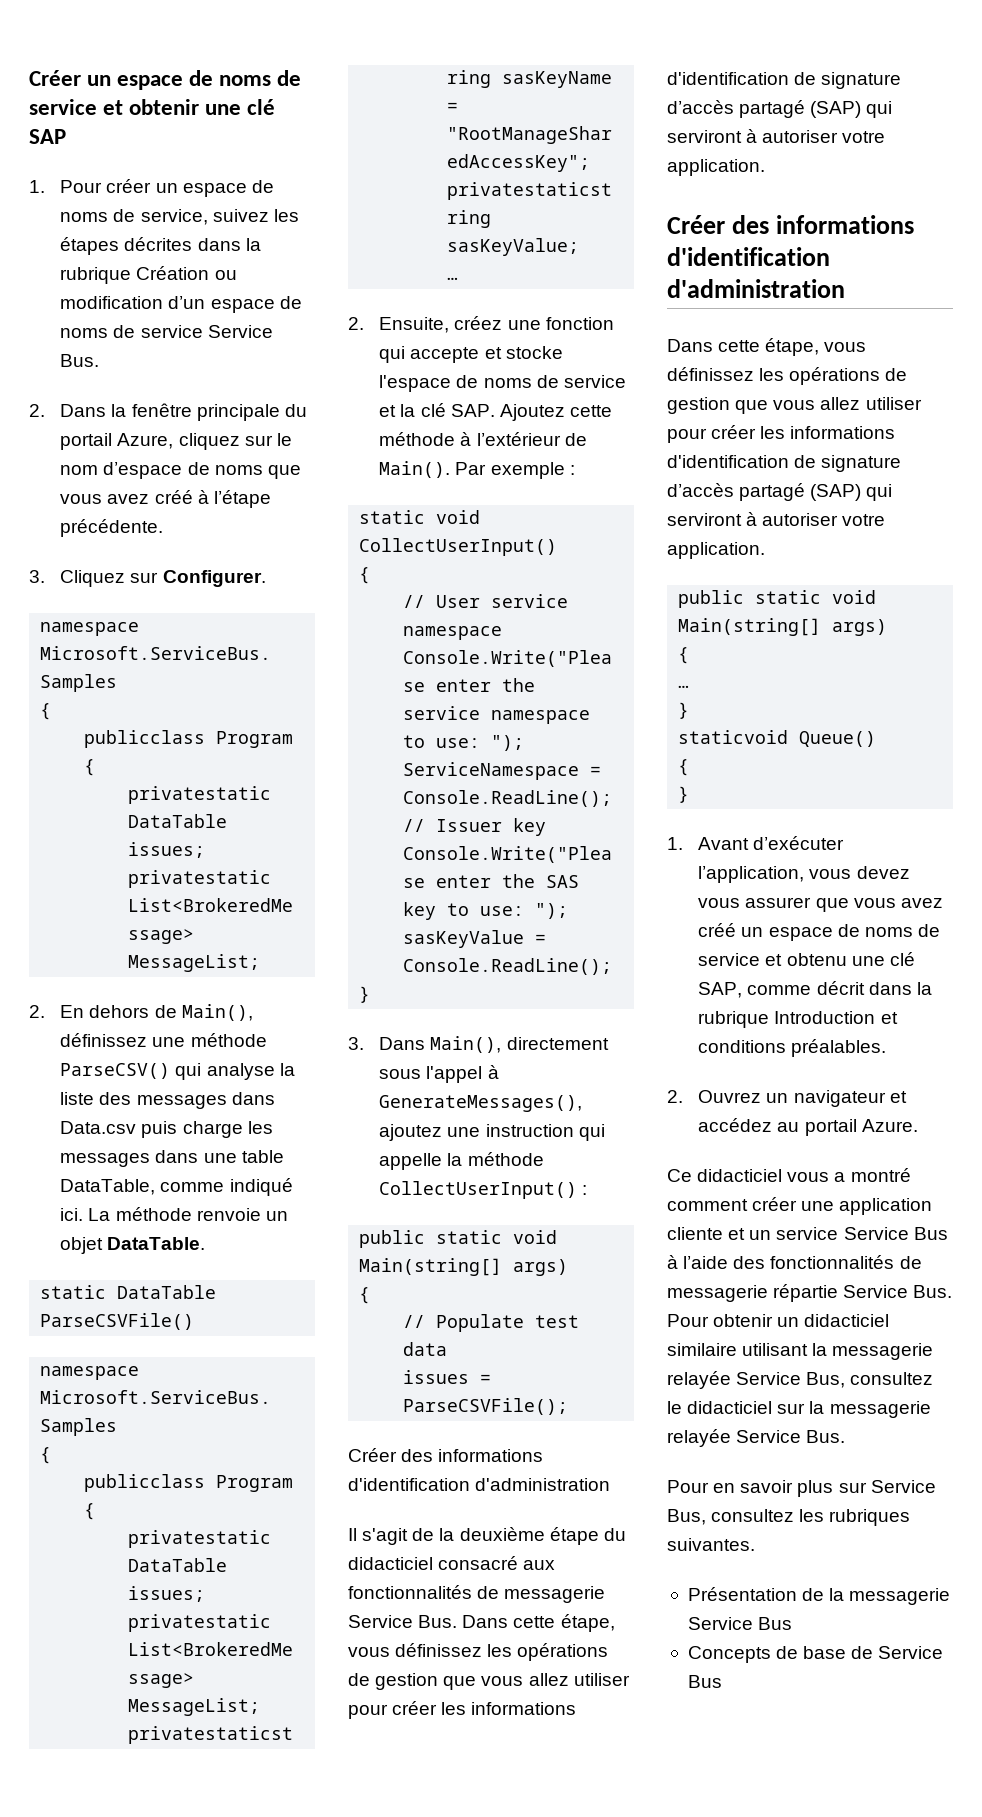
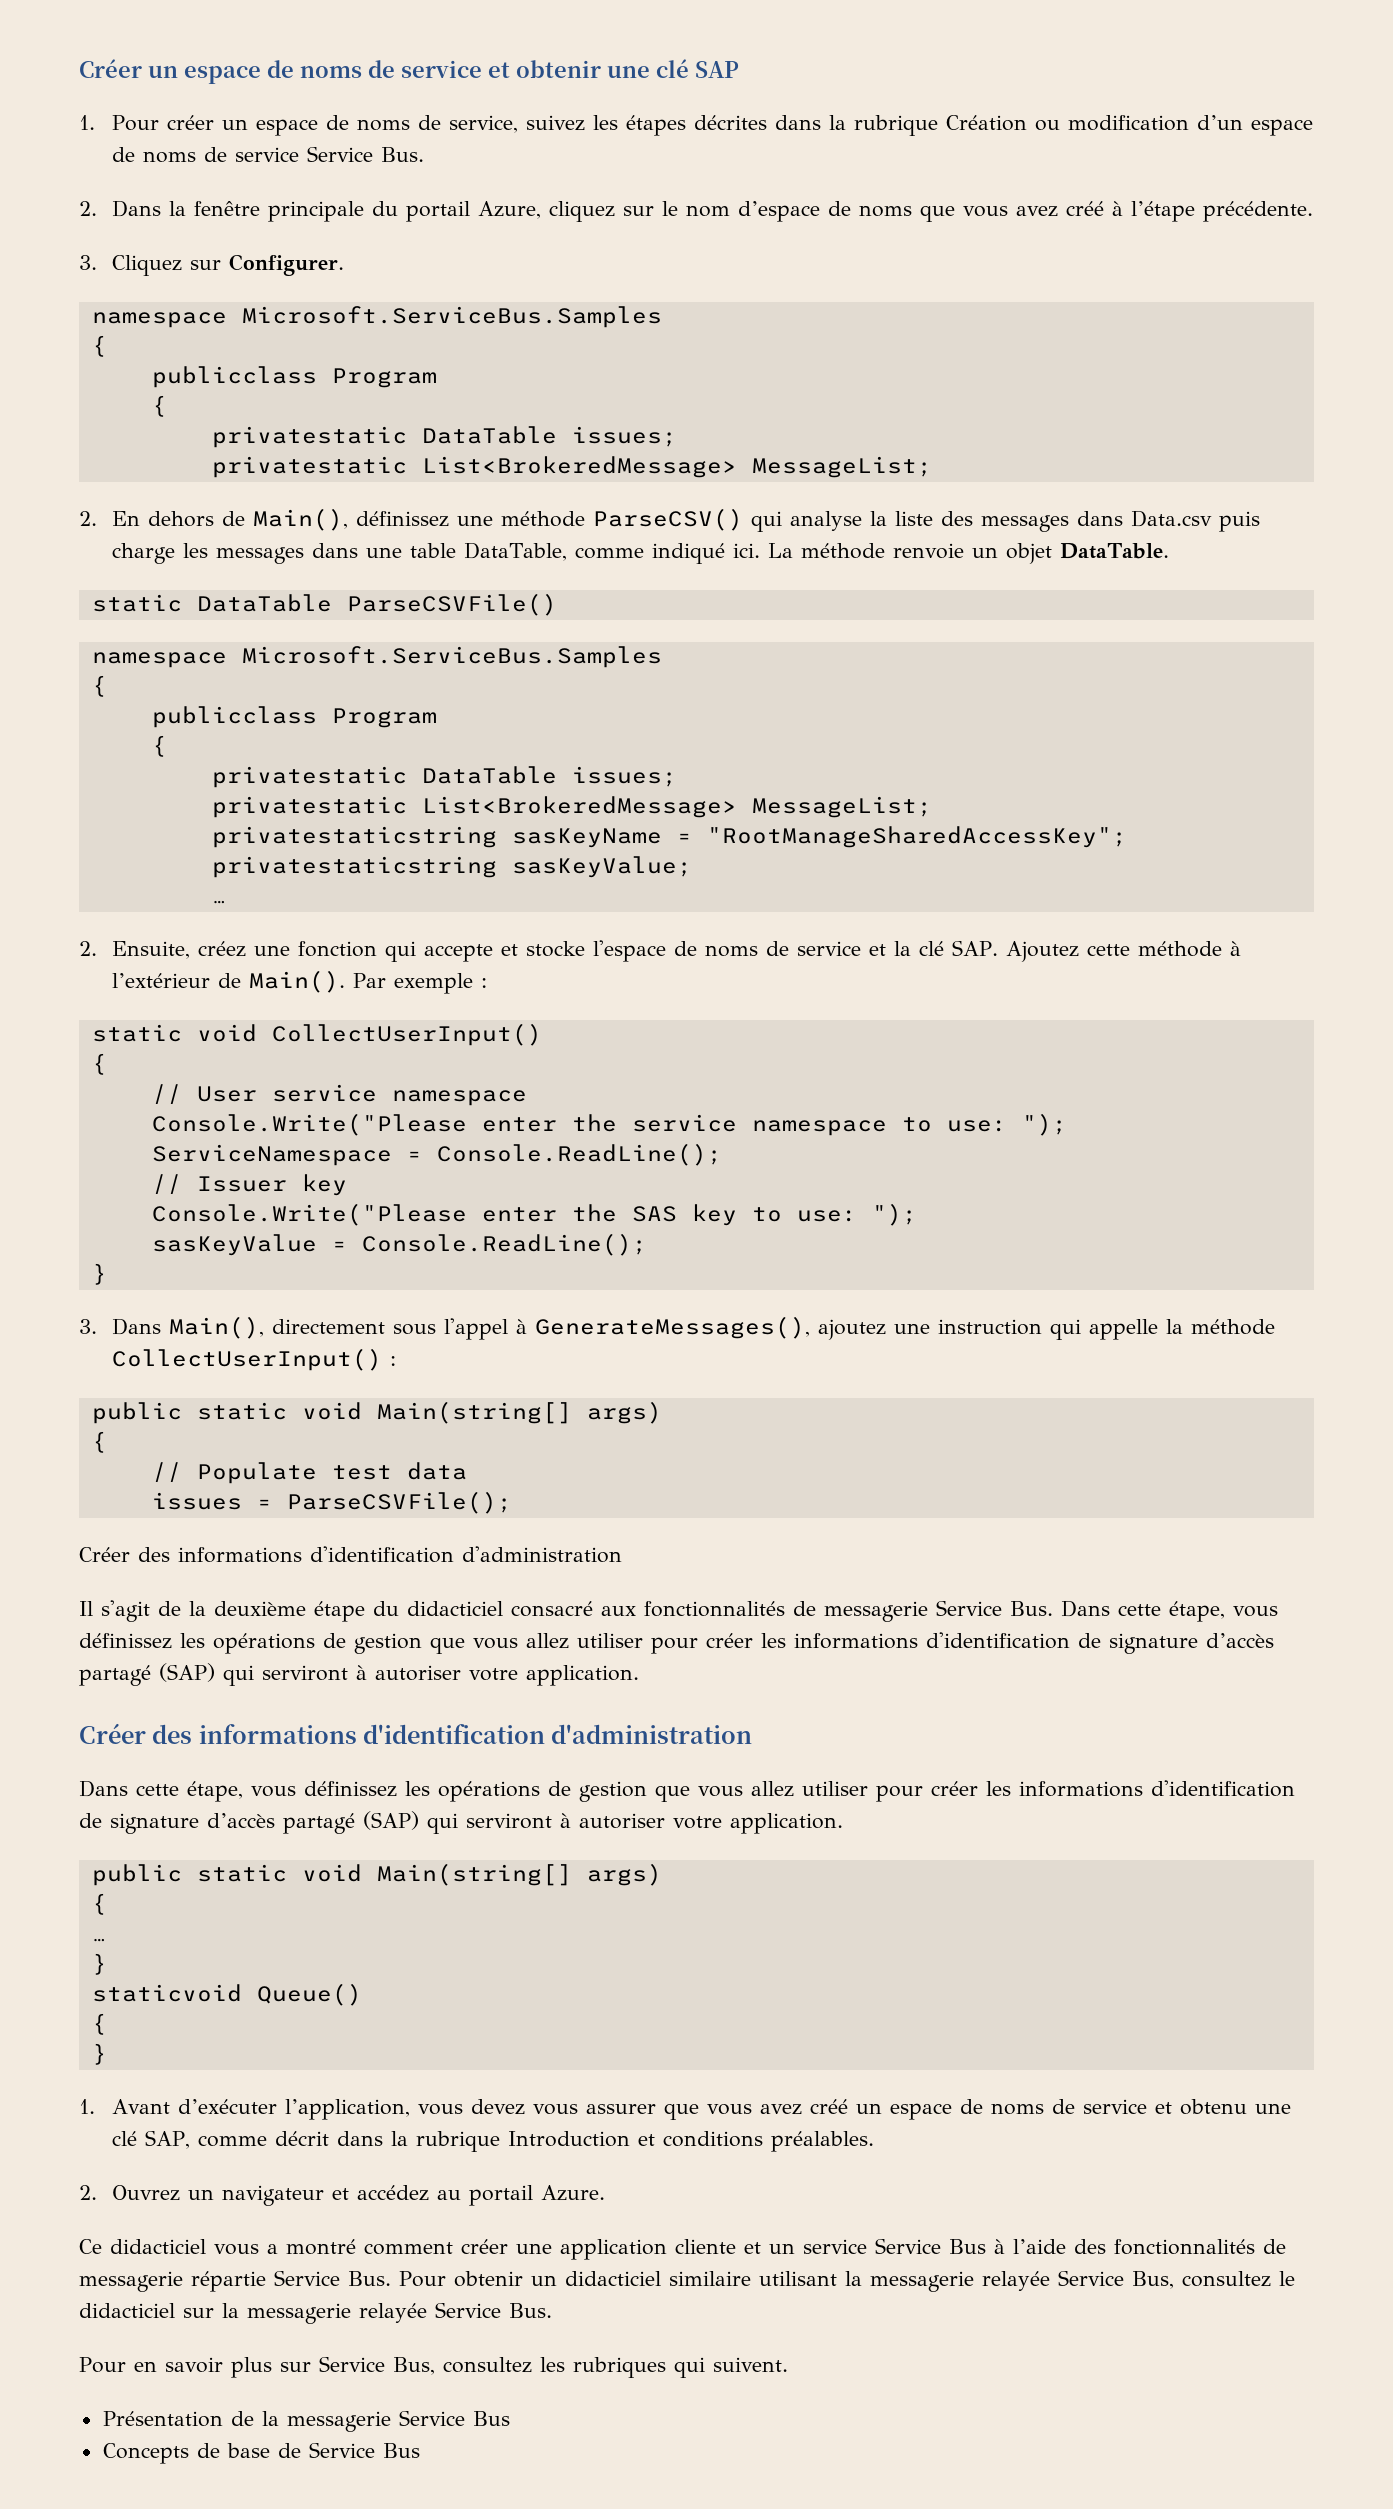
[667,1538,755,1551] suivantes. -> [673,2357,788,2378] qui suivent.

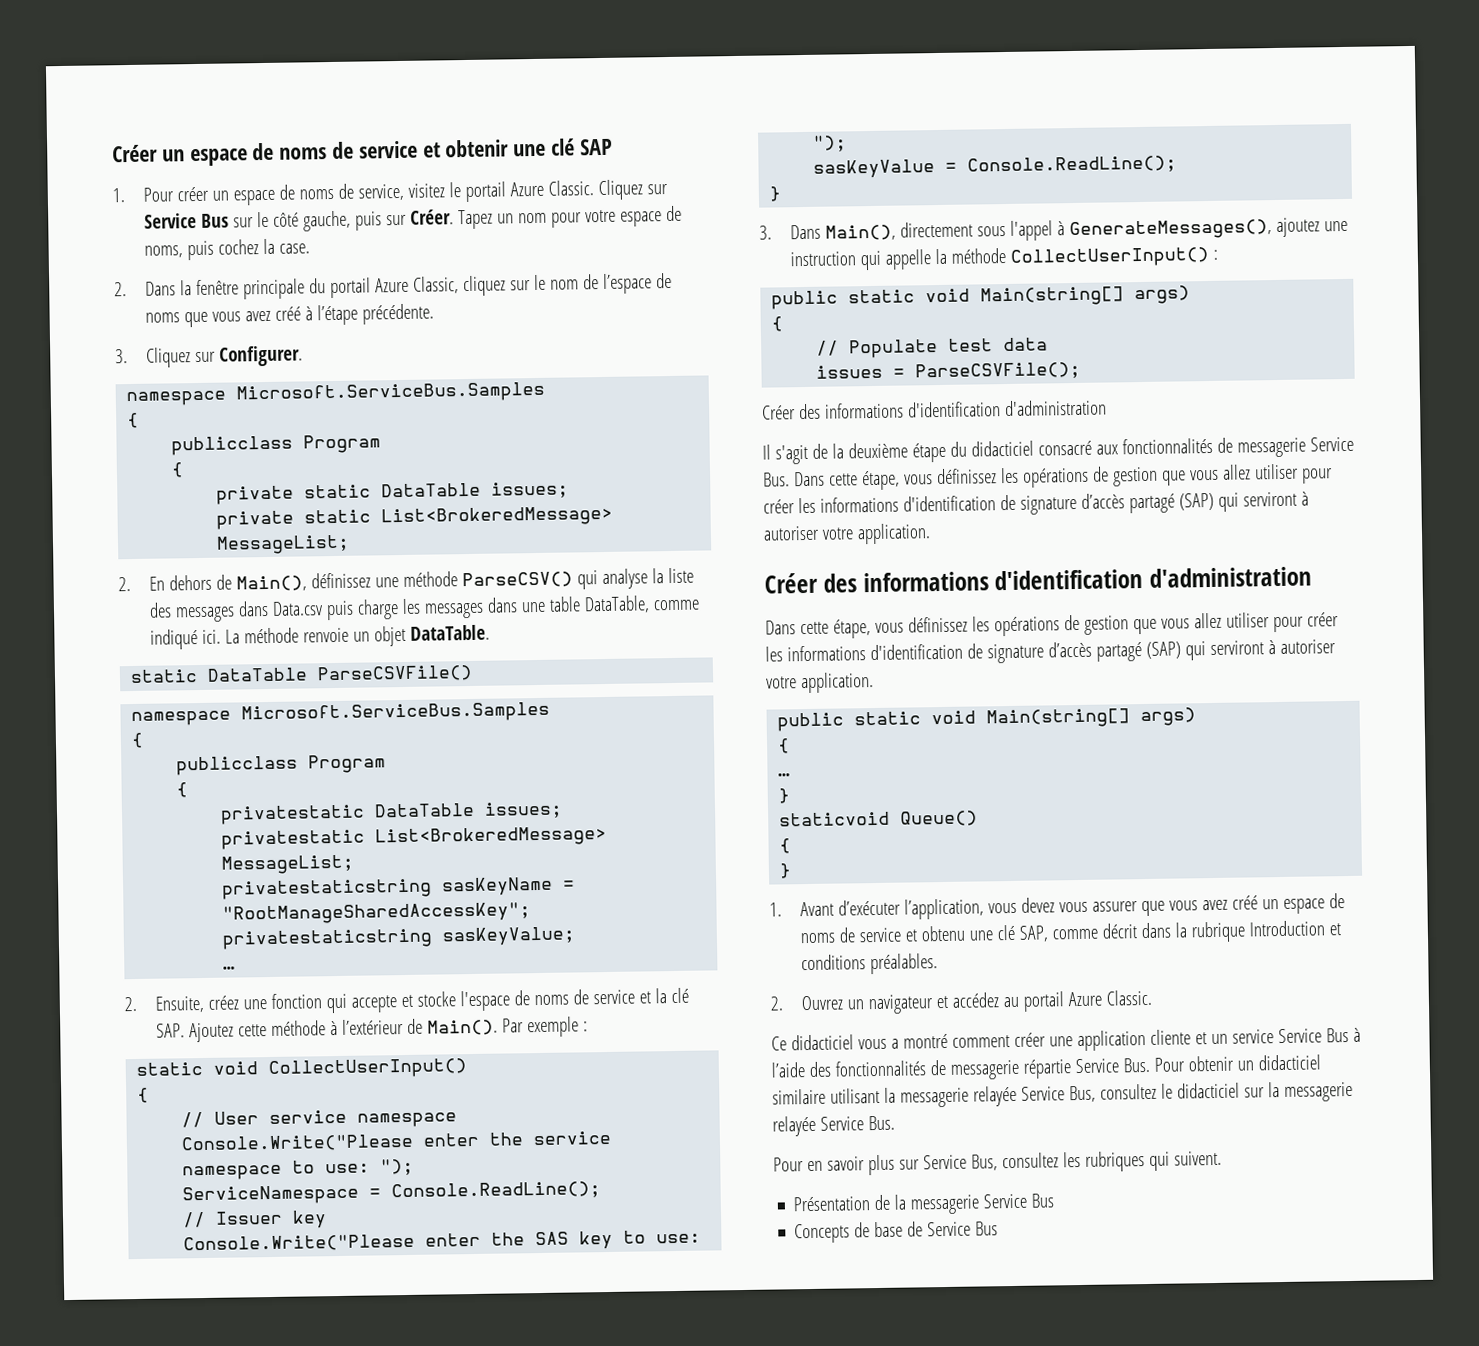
[526,115,1314,136] [112,146,425,163] suivez les étapes décrites dans la rubrique Création ou modification d’un espace de noms de service Service Bus. -> [408,179,669,203] [144,205,683,232] [144,238,311,261] visitez le portail Azure Classic. Cliquez sur Service Bus sur le côté gauche, puis sur Créer. Tapez un nom pour votre espace de noms, puis cochez la case.
[478,201,542,219] Azure, -> [375,276,460,294] Azure Classic,
[738,201,821,222] d’espace -> [583,273,653,294] de l’espace
[211,426,677,448] [211,456,407,478] privatestatic DataTable issues; // privatestatic -> [216,481,570,505] [216,509,372,530] private static DataTable issues; // private static
[541,2185,606,2201] Azure. -> [1068,989,1153,1007] Azure Classic.

